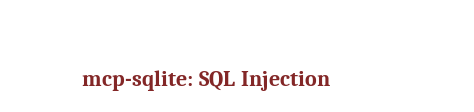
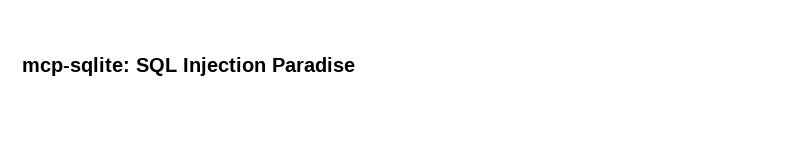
(330, 81) none -> [272,57,355,72] Paradise

